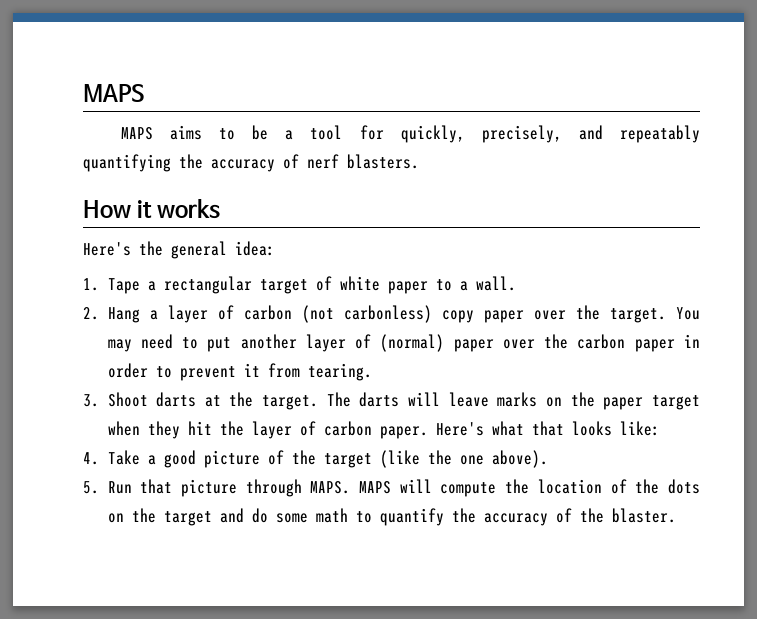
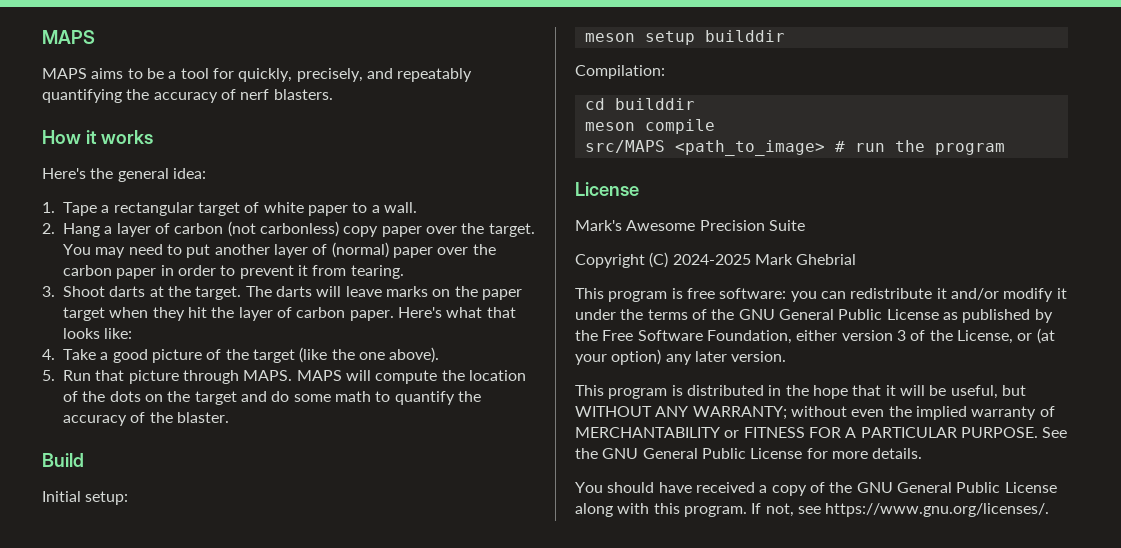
(676, 515) none -> [42,453,84,467] [42,491,129,505] [584,30,785,45] [575,65,665,79] [584,98,695,110] [584,119,715,134] [584,140,1005,156] [575,182,639,196] [575,220,805,231] [575,252,857,268] [575,288,1067,302] [575,309,1053,323] [575,328,1055,344] [575,349,787,365] [575,385,1026,399] [575,406,1055,420] [575,427,1068,438] [575,448,923,459] [575,482,1057,496] [575,503,1050,517] // Build // Initial setup: // meson setup builddir // Compilation: // cd builddir // meson compile // src/MAPS <path_to_image> # run the program // License // Mark's Awesome Precision Suite // Copyright (C) 2024-2025 Mark Ghebrial // This program is free software: you can redistribute it and/or modify it under the terms of the GNU General Public License as published by the Free Software Foundation, either version 3 of the License, or (at your option) any later version. // This program is distributed in the hope that it will be useful, but WITHOUT ANY WARRANTY; without even the implied warranty of MERCHANTABILITY or FITNESS FOR A PARTICULAR PURPOSE. See the GNU General Public License for more details. // You should have received a copy of the GNU General Public License along with this program. If not, see https://www.gnu.org/licenses/.

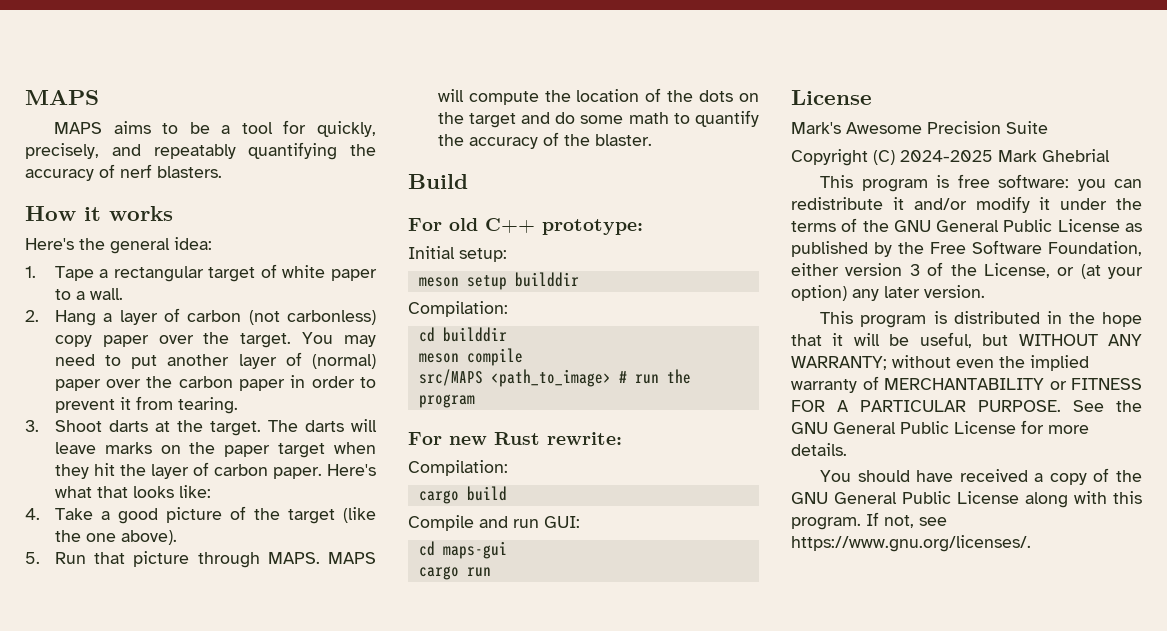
(84, 460) none -> [408,218,643,235] // For old C++ prototype:
(1005, 149) none -> [408,432,622,445] [408,460,508,476] [418,486,507,504] [408,515,580,531] [418,541,507,559] [418,566,491,580] // For new Rust rewrite: // Compilation: // cargo build // Compile and run GUI: // cd maps-gui // cargo run

